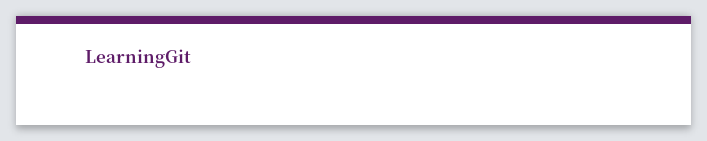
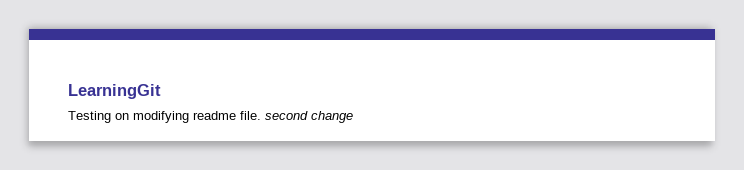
(191, 58) none -> [68,111,353,123] // Testing on modifying readme file. second change

